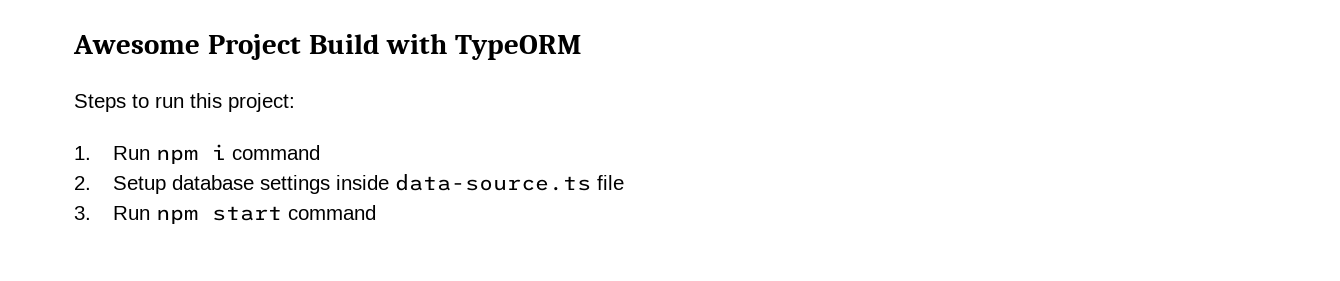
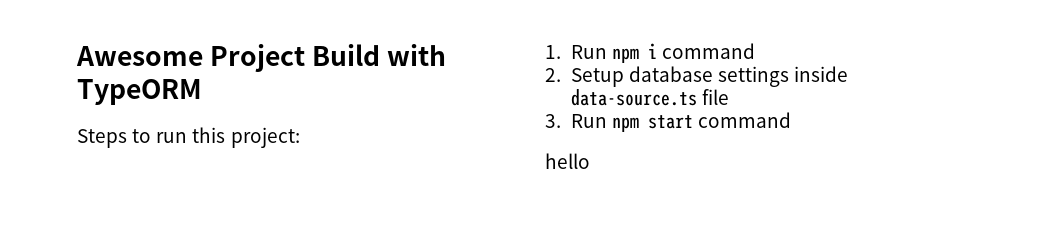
(376, 212) none -> [545,153,590,169] // hello

